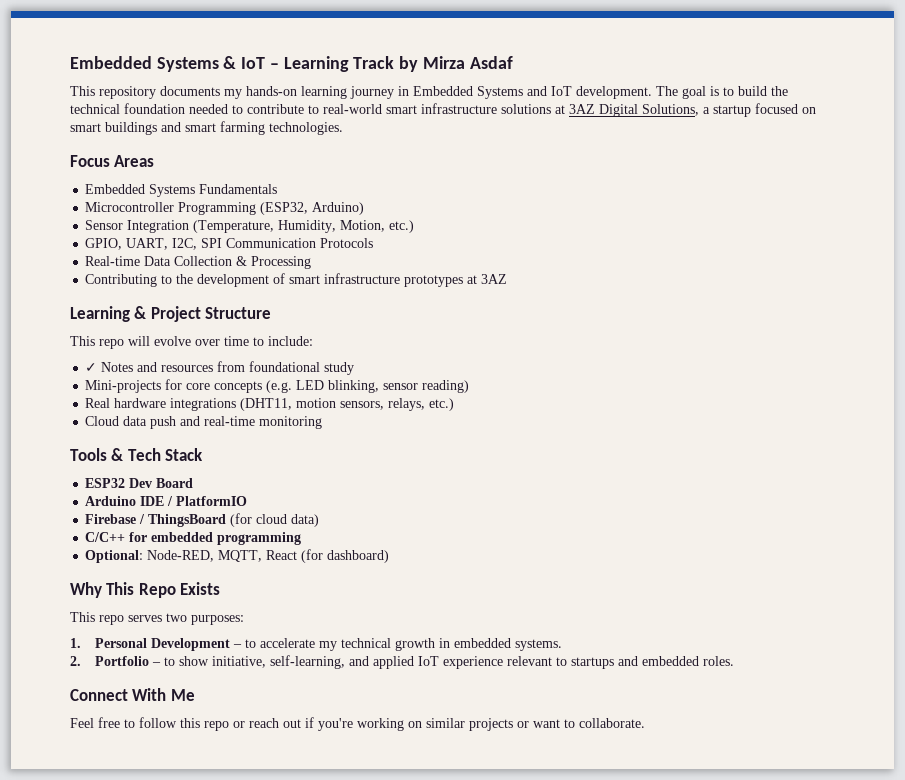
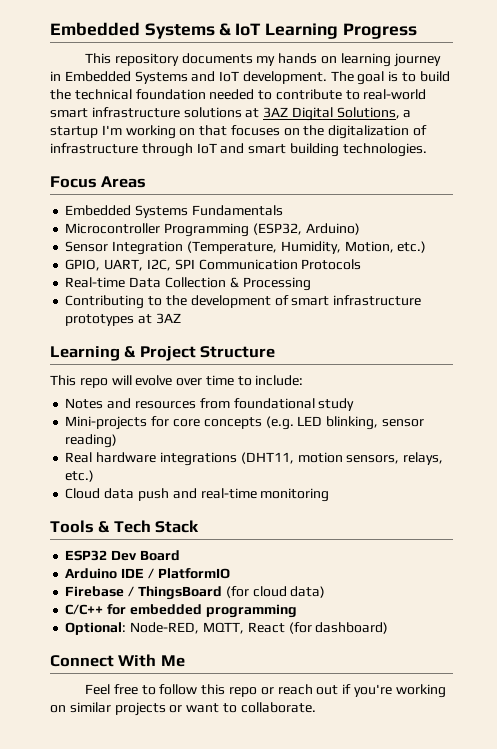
[269,56,513,72] – Learning Track by Mirza Asdaf -> [264,23,417,39] Learning Progress
[246,86,297,96] hands-on -> [278,53,337,64] hands on
[755,103,816,114] [70,122,157,135] focused on smart buildings -> [101,125,428,139] [50,143,217,157] I'm working on that focuses on the digitalization of infrastructure through IoT
[220,121,265,135] farming -> [289,143,339,157] building
[85,363,98,372] ✓ -> (304, 380) none
[70,582,221,598] [70,612,244,625] [70,638,563,651] [70,655,735,669] // Why This Repo Exists // This repo serves two purposes: // 1. Personal Development – to accelerate my technical growth in embedded systems. // 2. Portfolio – to show initiative, self-learning, and applied IoT experience relevant to startups and embedded roles. -> (389, 628) none

